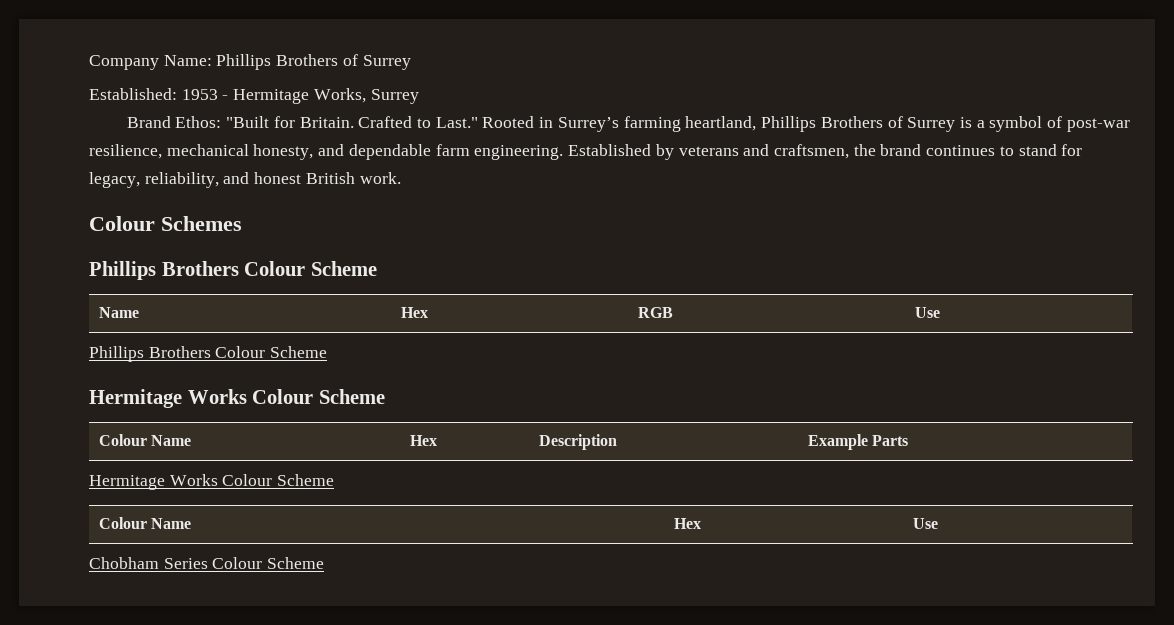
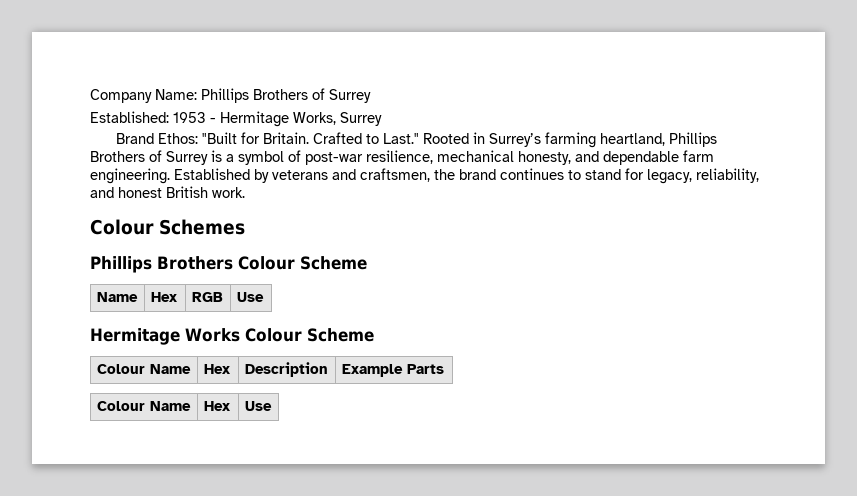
[89,346,328,362] // Phillips Brothers Colour Scheme -> (264, 297) none
[89,474,335,490] // Hermitage Works Colour Scheme -> (444, 369) none
[89,557,325,569] // Chobham Series Colour Scheme -> (272, 406) none

